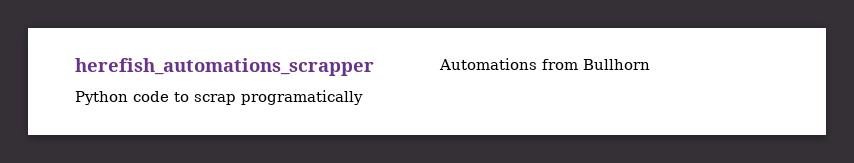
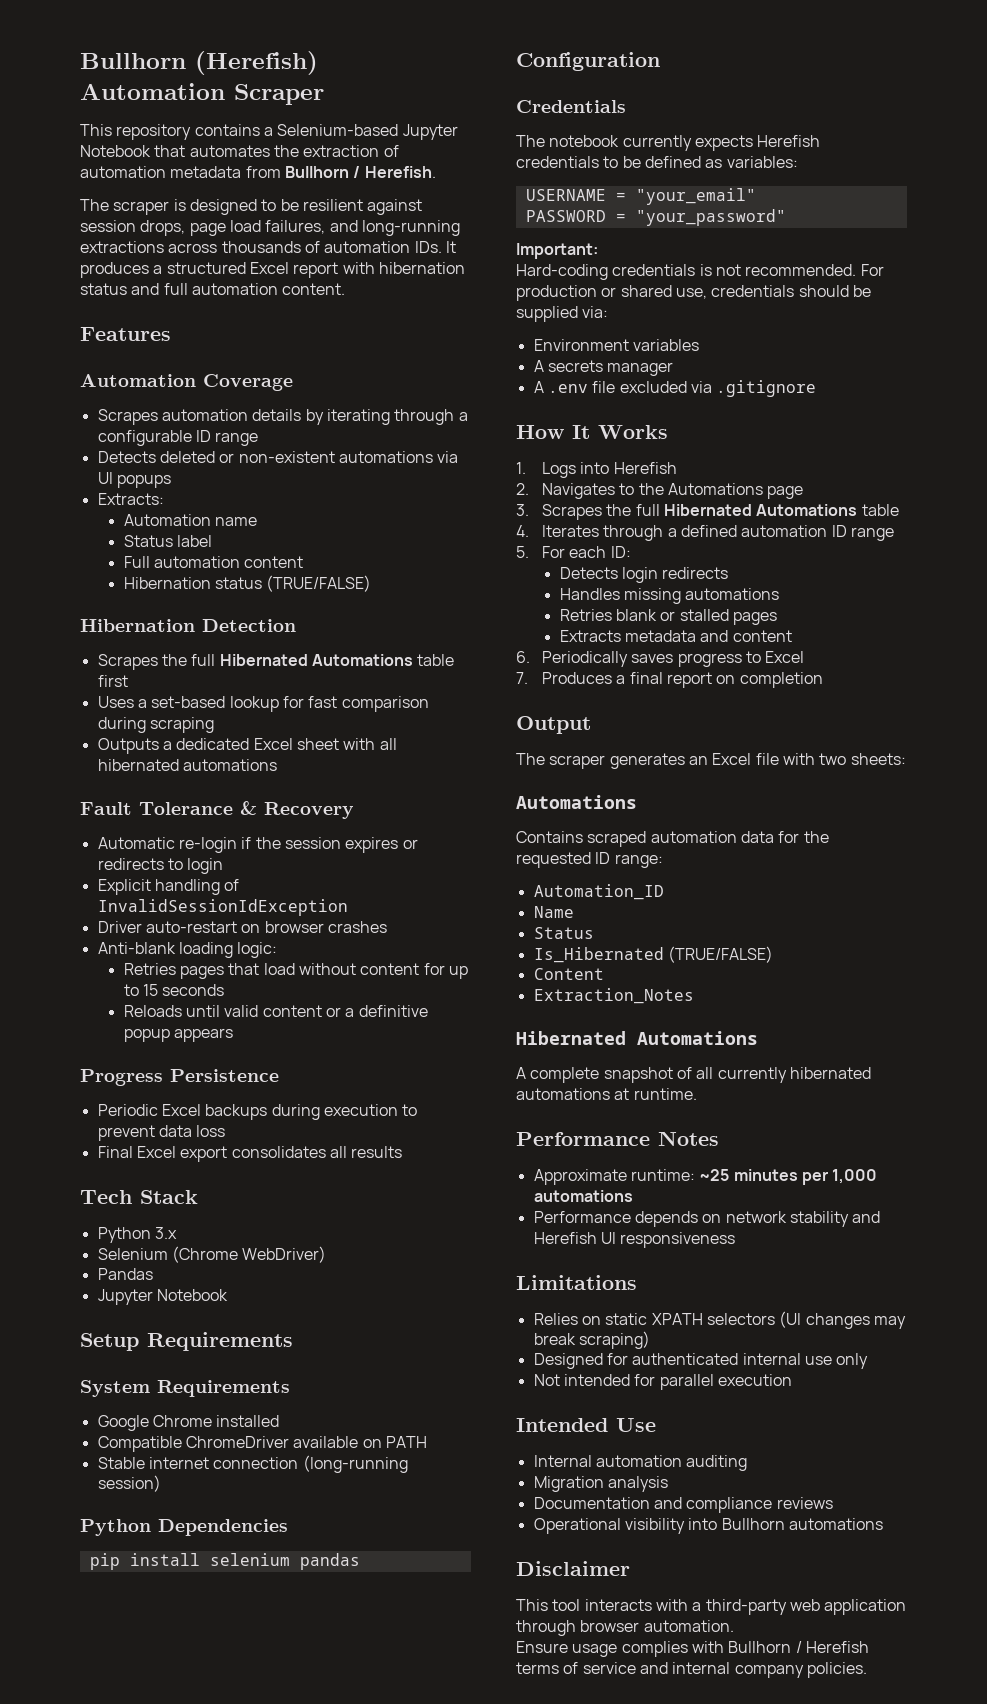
[75,58,374,76] [75,90,363,105] [439,58,650,70] herefish_automations_scrapper // Python code to scrap programatically Automations from Bullhorn -> [80,51,318,75] [80,83,324,105] [80,124,458,140] [80,145,399,157] [80,166,436,178] [80,199,423,215] [80,220,460,236] [80,241,456,253] [80,262,465,278] [80,283,346,295] [80,327,171,341] [80,374,293,391] [97,409,468,425] [97,430,259,446] [97,451,459,463] [97,472,171,488] [97,493,164,505] [123,514,257,526] [123,535,212,547] [123,556,304,568] [123,575,372,592] [80,619,296,632] [97,654,455,670] [97,675,128,687] [97,696,429,712] [97,717,214,733] [97,738,397,754] [97,759,277,771] [80,801,354,819] [97,837,418,853] [97,858,224,874] [97,879,240,895] [97,899,348,916] [97,921,387,933] [97,942,278,958] [123,963,468,979] [123,984,225,996] [123,1005,428,1017] [123,1028,233,1042] [80,1069,279,1086] [97,1104,418,1120] [97,1125,226,1141] [97,1146,403,1162] [80,1190,198,1204] [97,1227,177,1243] [97,1246,327,1263] [97,1268,153,1280] [97,1289,228,1305] [80,1332,293,1351] [80,1380,290,1397] [97,1415,280,1431] [97,1436,427,1452] [97,1455,408,1473] [97,1475,161,1492] [80,1519,288,1536] [89,1553,360,1570] [516,52,660,71] [516,100,626,113] [516,135,821,151] [516,156,798,168] [525,188,756,205] [525,209,786,226] [516,243,598,259] [516,264,884,280] [516,285,871,301] [516,306,609,322] [533,339,699,351] [533,360,674,376] [533,380,817,397] [516,425,668,439] [516,462,677,478] [516,483,804,499] [516,504,899,520] [516,525,894,541] [516,546,631,558] [559,567,729,583] [559,588,780,604] [559,609,777,625] [559,630,792,642] [516,651,805,667] [516,672,823,688] [516,716,591,734] [516,753,906,769] [516,795,637,809] [516,831,829,847] [516,852,663,868] [533,884,664,900] [533,906,574,918] [533,927,594,939] [533,946,773,963] [533,968,604,980] [533,988,694,1004] [516,1031,758,1045] [516,1067,871,1083] [516,1088,697,1100] [516,1131,719,1146] [533,1169,878,1185] [533,1190,633,1202] [533,1211,881,1227] [533,1232,736,1248] [516,1275,637,1290] [533,1311,906,1329] [533,1331,650,1349] [533,1353,869,1369] [533,1374,792,1390] [516,1418,656,1432] [533,1455,748,1471] [533,1476,668,1492] [533,1497,833,1513] [533,1518,883,1534] [516,1561,630,1576] [516,1599,907,1615] [516,1620,734,1636] [516,1641,869,1657] [516,1662,867,1678] Bullhorn (Herefish) Automation Scraper // This repository contains a Selenium-based Jupyter Notebook that automates the extraction of automation metadata from Bullhorn / Herefish. // The scraper is designed to be resilient against session drops, page load failures, and long-running extractions across thousands of automation IDs. It produces a structured Excel report with hibernation status and full automation content. // Features // Automation Coverage // Scrapes automation details by iterating through a configurable ID range // Detects deleted or non-existent automations via UI popups // Extracts: // Automation name // Status label // Full automation content // Hibernation status (TRUE/FALSE) // Hibernation Detection // Scrapes the full Hibernated Automations table first // Uses a set-based lookup for fast comparison during scraping // Outputs a dedicated Excel sheet with all hibernated automations // Fault Tolerance & Recovery // Automatic re-login if the session expires or redirects to login // Explicit handling of InvalidSessionIdException // Driver auto-restart on browser crashes // Anti-blank loading logic: // Retries pages that load without content for up to 15 seconds // Reloads until valid content or a definitive popup appears // Progress Persistence // Periodic Excel backups during execution to prevent data loss // Final Excel export consolidates all results // Tech Stack // Python 3.x // Selenium (Chrome WebDriver) // Pandas // Jupyter Notebook // Setup Requirements // System Requirements // Google Chrome installed // Compatible ChromeDriver available on PATH // Stable internet connection (long-running session) // Python Dependencies // pip install selenium pandas // Configuration // Credentials // The notebook currently expects Herefish credentials to be defined as variables: // USERNAME = "your_email" // PASSWORD = "your_password" // Important: // Hard-coding credentials is not recommended. For production or shared use, credentials should be supplied via: // Environment variables // A secrets manager // A .env file excluded via .gitignore // How It Works // 1. Logs into Herefish // 2. Navigates to the Automations page // 3. Scrapes the full Hibernated Automations table // 4. Iterates through a defined automation ID range // 5. For each ID: // Detects login redirects // Handles missing automations // Retries blank or stalled pages // Extracts metadata and content // 6. Periodically saves progress to Excel // 7. Produces a final report on completion // Output // The scraper generates an Excel file with two sheets: // Automations // Contains scraped automation data for the requested ID range: // Automation_ID // Name // Status // Is_Hibernated (TRUE/FALSE) // Content // Extraction_Notes // Hibernated Automations // A complete snapshot of all currently hibernated automations at runtime. // Performance Notes // Approximate runtime: ~25 minutes per 1,000 automations // Performance depends on network stability and Herefish UI responsiveness // Limitations // Relies on static XPATH selectors (UI changes may break scraping) // Designed for authenticated internal use only // Not intended for parallel execution // Intended Use // Internal automation auditing // Migration analysis // Documentation and compliance reviews // Operational visibility into Bullhorn automations // Disclaimer // This tool interacts with a third-party web application through browser automation. // Ensure usage complies with Bullhorn / Herefish terms of service and internal company policies.

